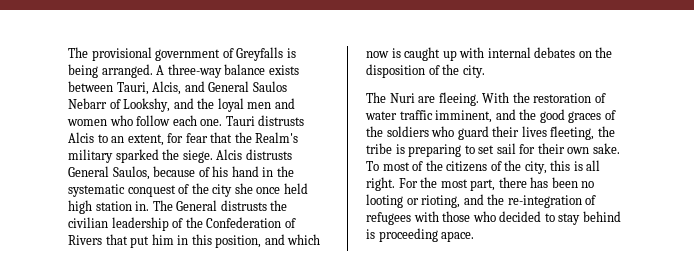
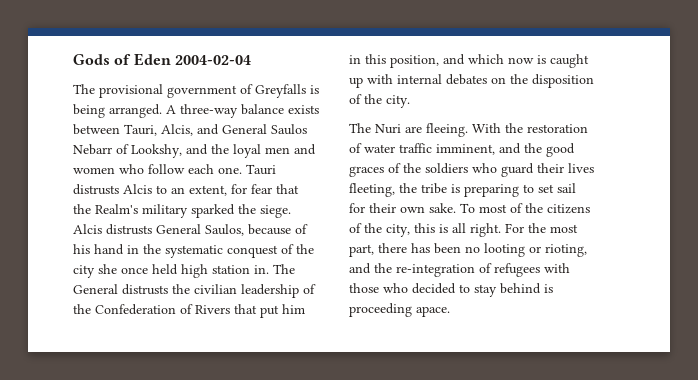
(68, 52) none -> [73,53,251,66] Gods of Eden 2004-02-04 //

